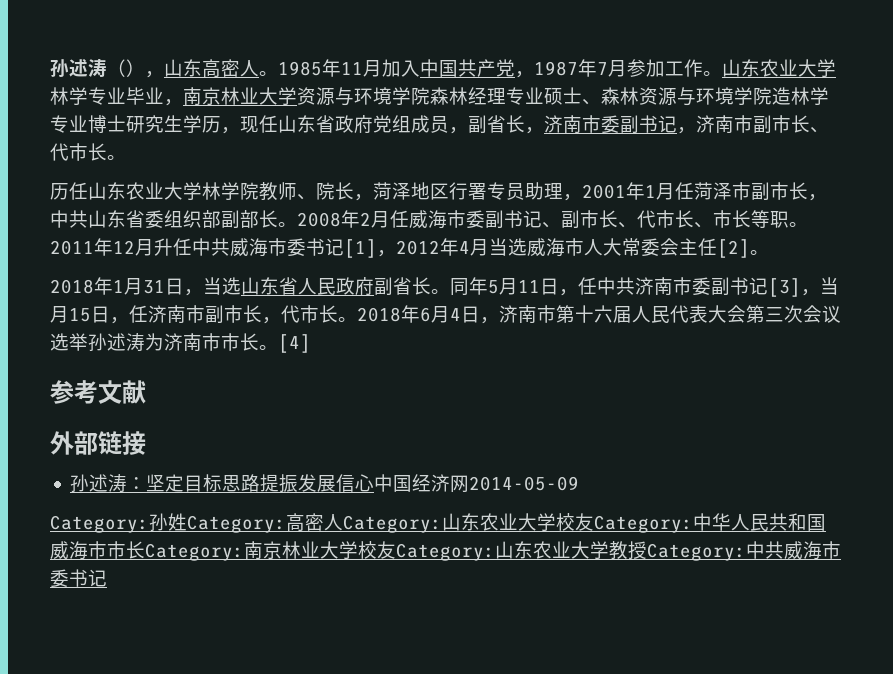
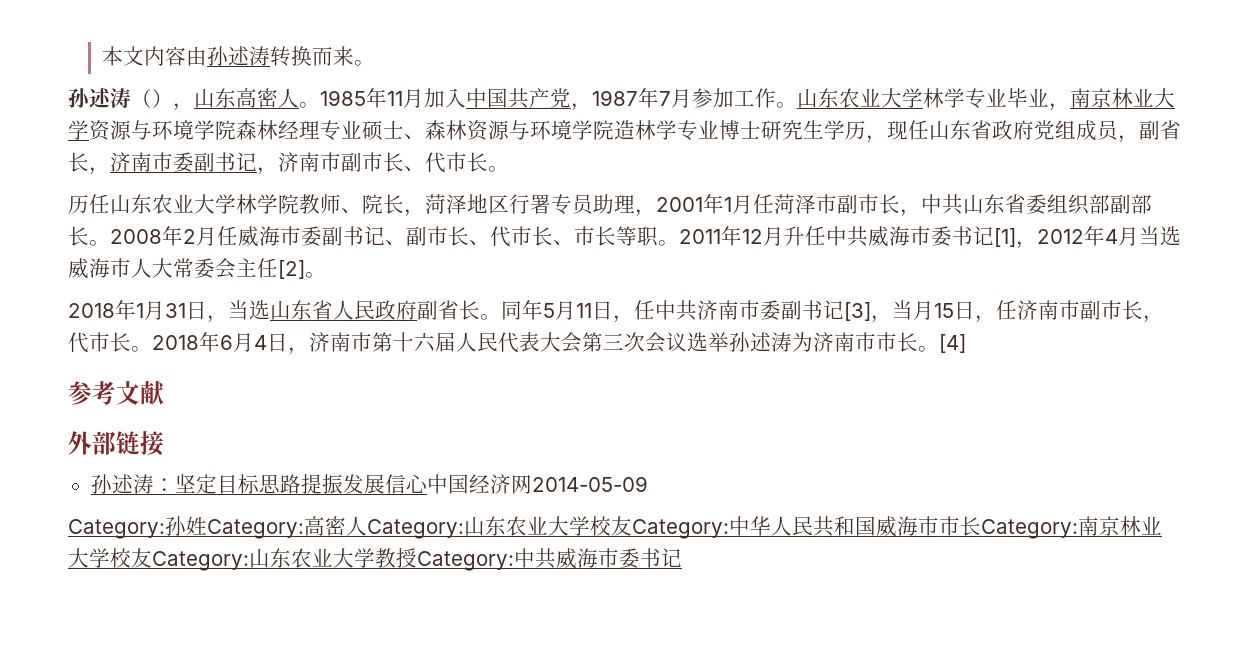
(50, 68) none -> [102,46,376,67] 本文内容由孙述涛转换而来。 //

